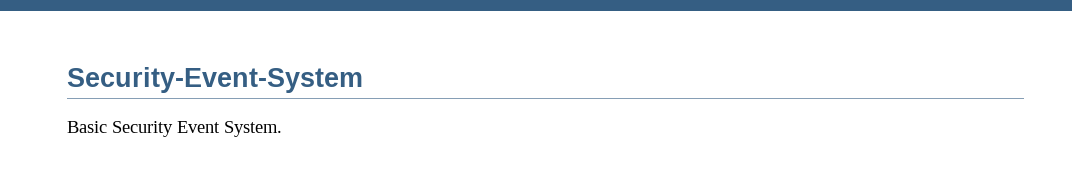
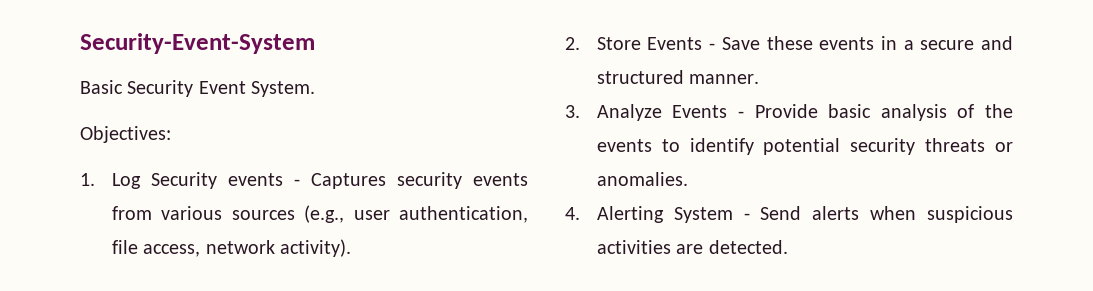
(282, 129) none -> [80,126,171,143] [80,172,528,189] [111,205,528,223] [111,239,351,257] [565,36,1013,50] [596,70,760,84] [565,104,1013,121] [596,138,1013,155] [596,172,688,186] [565,206,1013,223] [596,240,788,254] // Objectives: // 1. Log Security events - Captures security events from various sources (e.g., user authentication, file access, network activity). // 2. Store Events - Save these events in a secure and structured manner. // 3. Analyze Events - Provide basic analysis of the events to identify potential security threats or anomalies. // 4. Alerting System - Send alerts when suspicious activities are detected.

